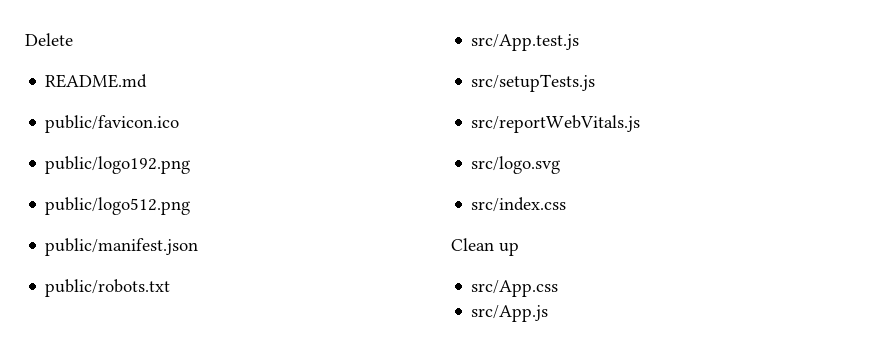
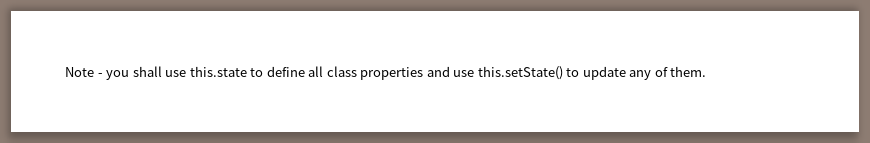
[25,33,73,46] [45,74,148,88] [45,115,180,133] [45,156,191,174] [45,197,191,215] [45,238,199,256] [45,279,171,297] [471,34,580,51] [471,74,596,92] [471,115,641,133] [471,156,561,174] [471,197,567,212] [451,238,519,256] [471,280,559,297] [471,305,549,322] Delete // README.md // public/favicon.ico // public/logo192.png // public/logo512.png // public/manifest.json // public/robots.txt // src/App.test.js // src/setupTests.js // src/reportWebVitals.js // src/logo.svg // src/index.css // Clean up // src/App.css // src/App.js -> [65,66,707,80] Note - you shall use this.state to define all class properties and use this.setState() to update any of them.

